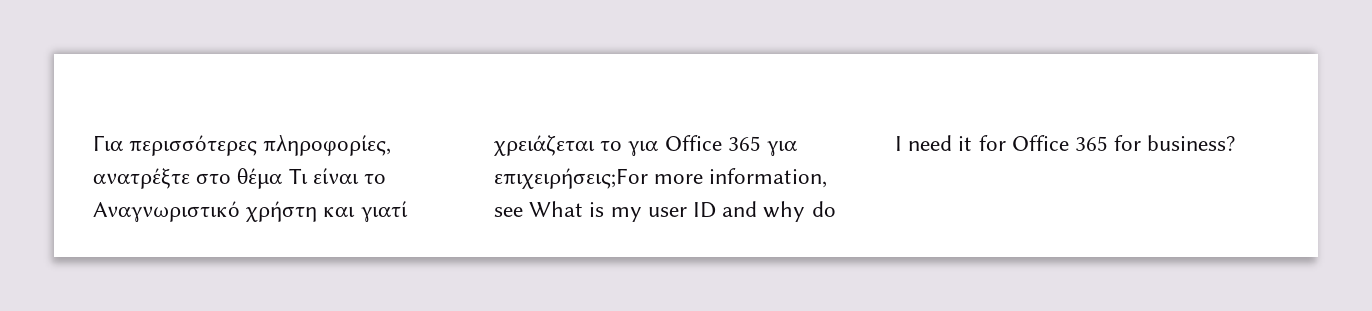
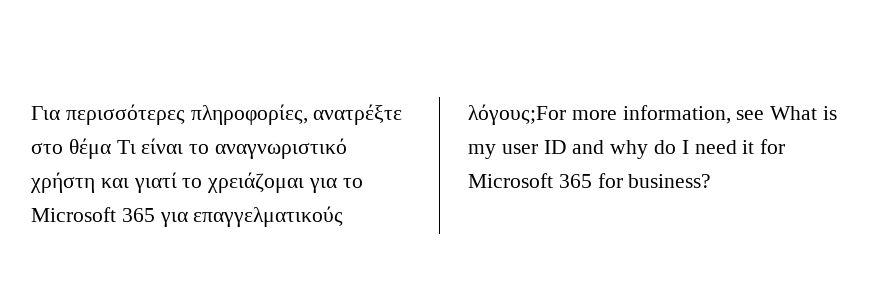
[93,201,240,222] Αναγνωριστικό -> [215,138,348,159] αναγνωριστικό
[494,135,798,156] [494,168,648,189] χρειάζεται το για Office 365 για επιχειρήσεις;For -> [182,172,363,193] [31,206,344,227] [468,104,566,125] το χρειάζομαι για το Microsoft 365 για επαγγελματικούς λόγους;For
[1011,135,1069,151] Office -> [468,173,553,188] Microsoft

